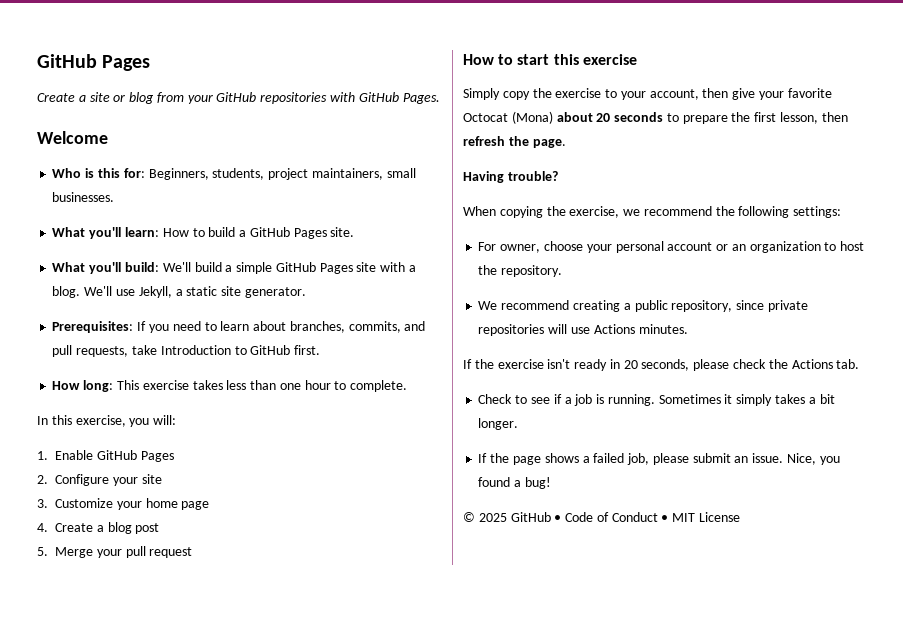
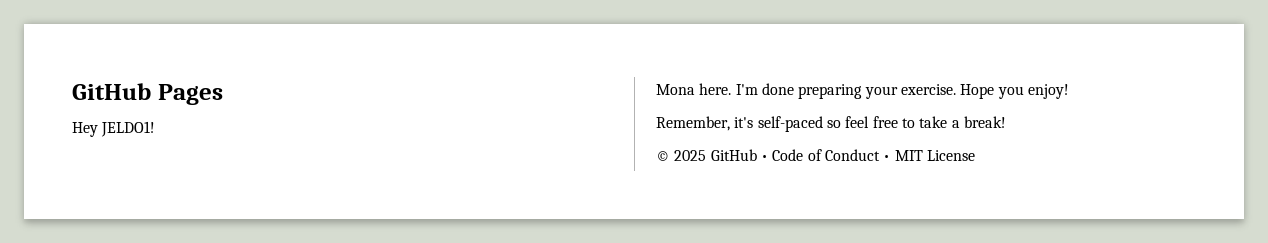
[37,54,151,71] [37,92,440,104] [37,131,108,144] [52,168,416,180] [52,192,115,202] [52,227,355,239] [52,262,416,274] [52,286,306,298] [52,321,426,333] [52,345,321,357] [52,380,408,392] [37,415,177,427] [37,450,174,462] [37,474,162,486] [37,498,210,510] [37,522,160,534] [37,546,193,558] [463,54,637,65] [463,88,832,100] [463,111,848,124] [463,136,566,148] [463,171,558,183] [463,206,842,218] [478,241,865,253] [478,265,563,277] [478,300,808,312] [478,324,688,336] [463,359,860,371] [478,394,835,406] [478,418,519,430] [478,453,840,465] [478,477,551,489] GitHub Pages // Create a site or blog from your GitHub repositories with GitHub Pages. // Welcome // Who is this for: Beginners, students, project maintainers, small businesses. // What you'll learn: How to build a GitHub Pages site. // What you'll build: We'll build a simple GitHub Pages site with a blog. We'll use Jekyll, a static site generator. // Prerequisites: If you need to learn about branches, commits, and pull requests, take Introduction to GitHub first. // How long: This exercise takes less than one hour to complete. // In this exercise, you will: // 1. Enable GitHub Pages // 2. Configure your site // 3. Customize your home page // 4. Create a blog post // 5. Merge your pull request // How to start this exercise // Simply copy the exercise to your account, then give your favorite Octocat (Mona) about 20 seconds to prepare the first lesson, then refresh the page. // Having trouble? // When copying the exercise, we recommend the following settings: // For owner, choose your personal account or an organization to host the repository. // We recommend creating a public repository, since private repositories will use Actions minutes. // If the exercise isn't ready in 20 seconds, please check the Actions tab. // Check to see if a job is running. Sometimes it simply takes a bit longer. // If the page shows a failed job, please submit an issue. Nice, you found a bug! -> [72,83,223,105] [72,121,156,137] [656,83,1069,99] [656,116,1006,132] GitHub Pages // Hey JELDO1! // Mona here. I'm done preparing your exercise. Hope you enjoy! // Remember, it's self-paced so feel free to take a break!

